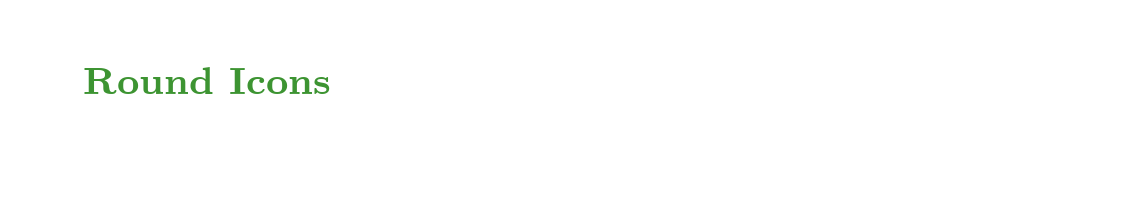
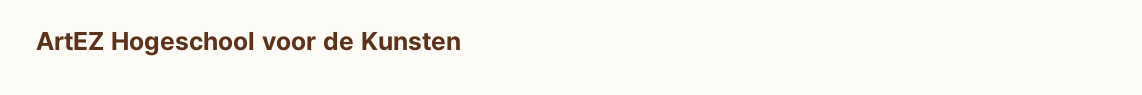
[83,67,331,94] Round Icons -> [36,31,461,56] ArtEZ Hogeschool voor de Kunsten

